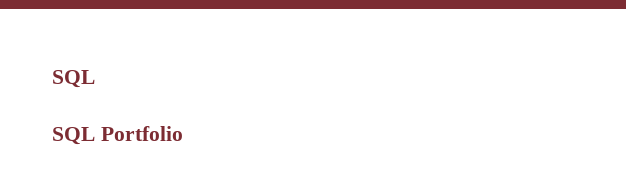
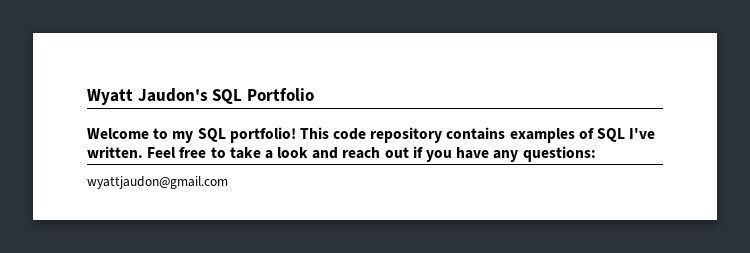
[52,70,95,88] SQL // -> [87,88,208,105] Wyatt Jaudon's
(183, 133) none -> [87,127,656,143] [87,146,596,162] [87,176,228,189] // Welcome to my SQL portfolio! This code repository contains examples of SQL I've written. Feel free to take a look and reach out if you have any questions: // wyattjaudon@gmail.com

